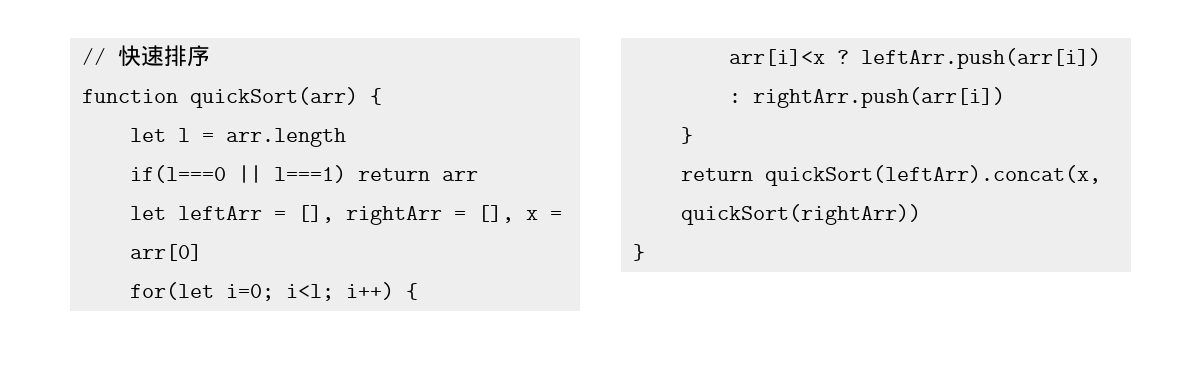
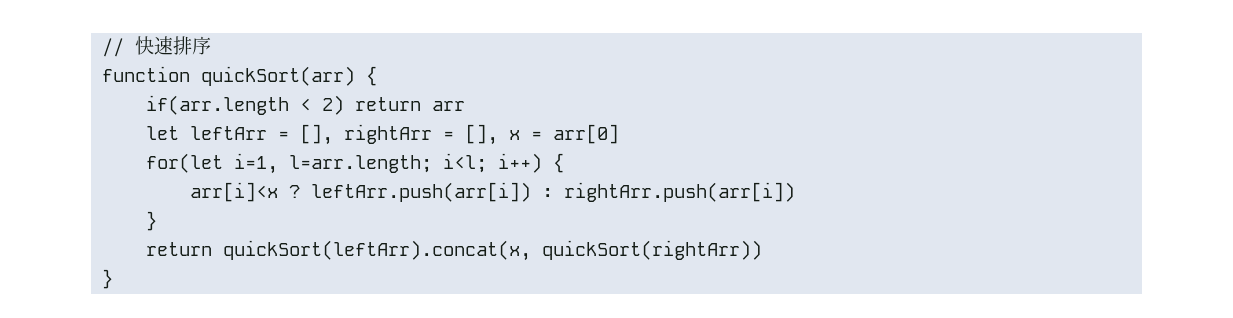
[130,128,346,147] [130,165,346,183] let l = arr.length // if(l===0 || l===1) -> [145,95,344,115] if(arr.length < 2)
[226,284,274,301] i=0; -> [233,153,432,174] i=1, l=arr.length;

